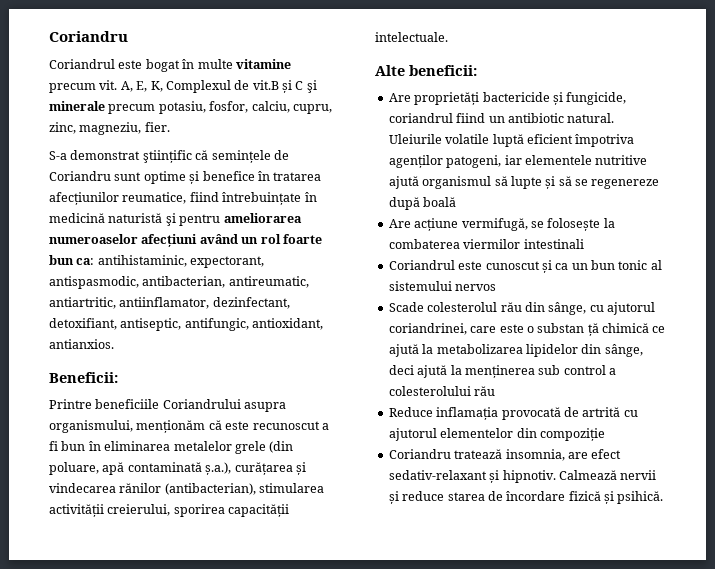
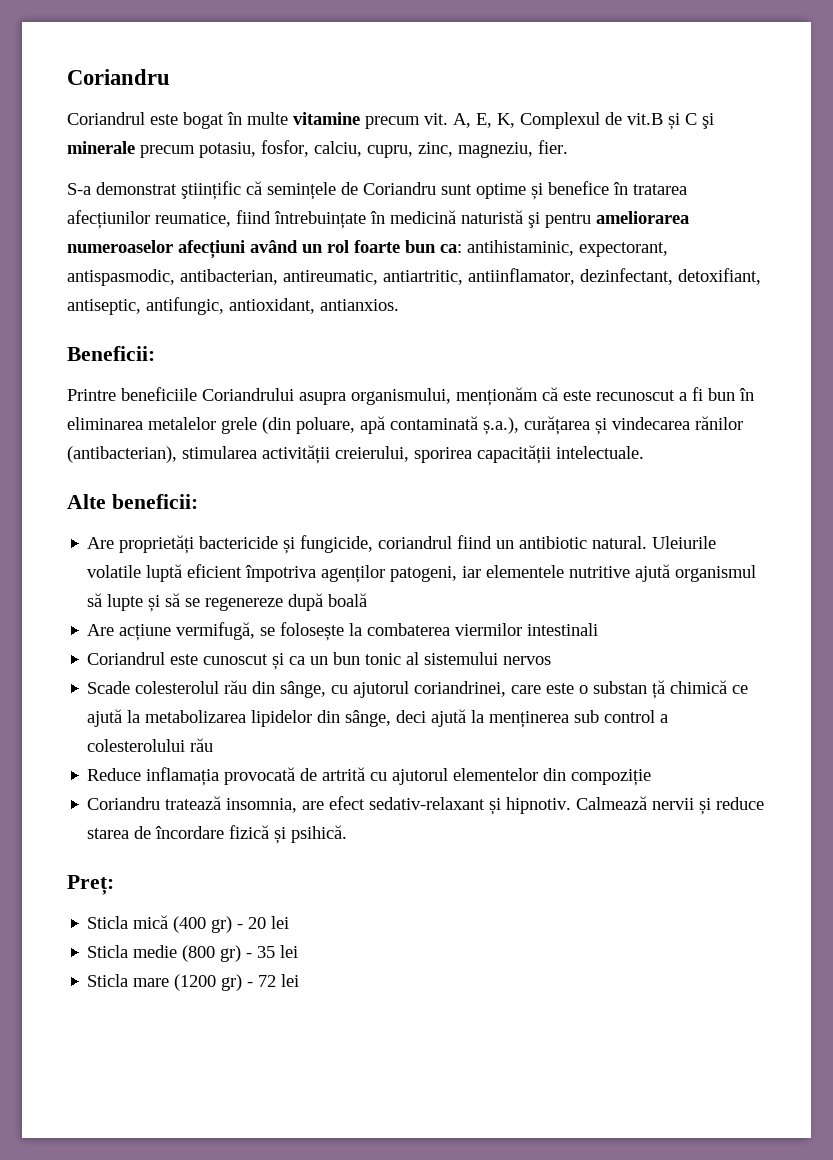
(664, 497) none -> [67,875,114,895] [87,915,290,933] [87,945,299,962] [87,974,300,991] // Preț: // Sticla mică (400 gr) - 20 lei // Sticla medie (800 gr) - 35 lei // Sticla mare (1200 gr) - 72 lei

